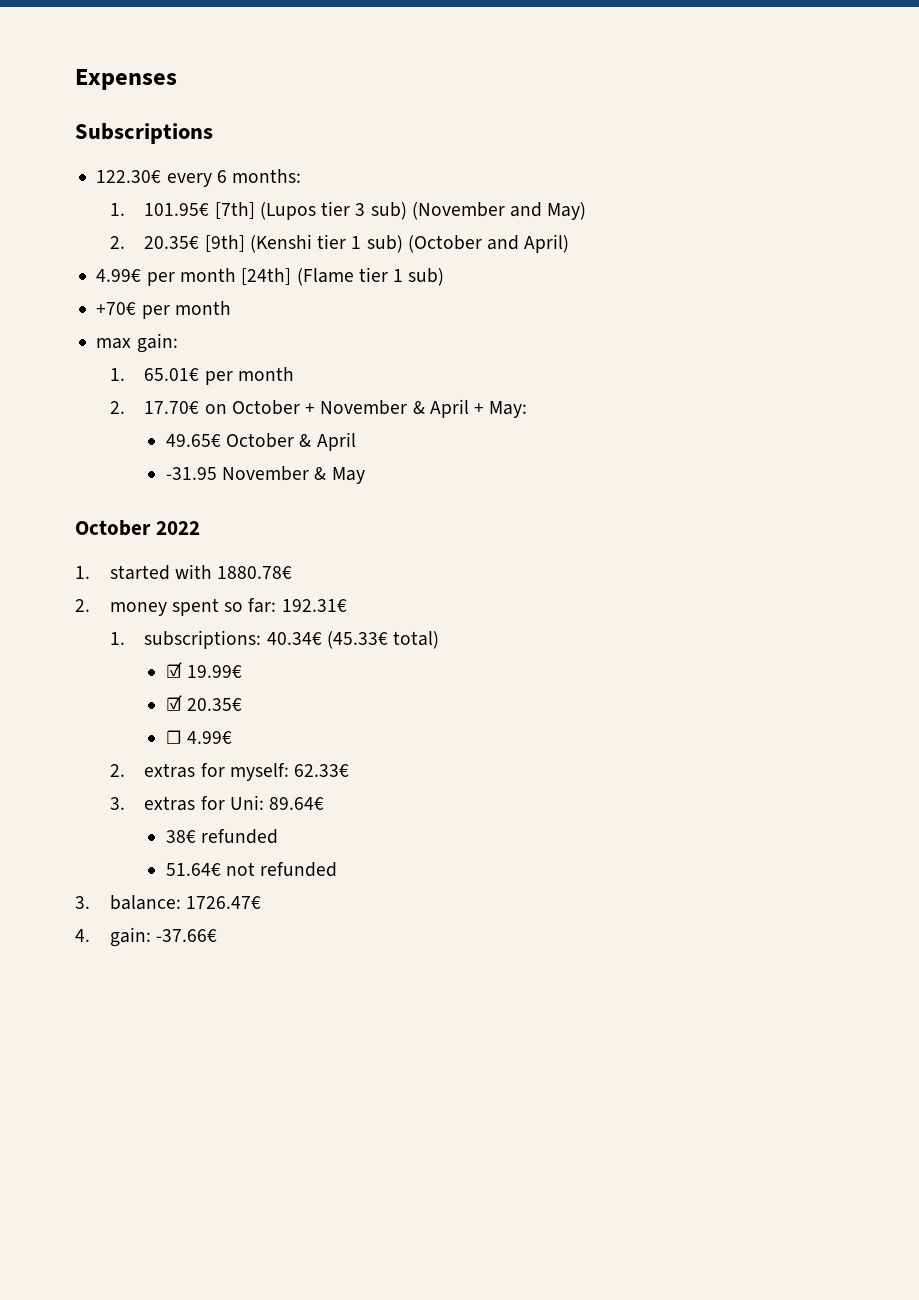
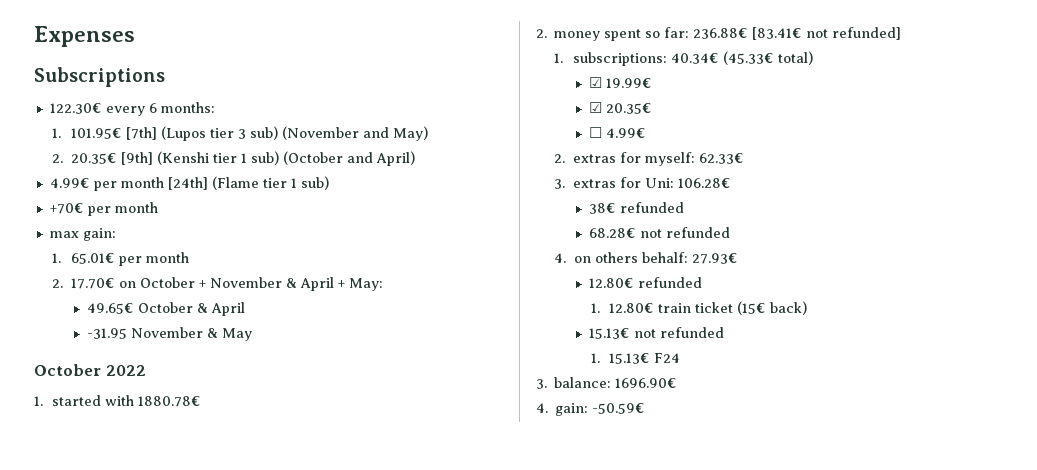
[281,599,347,612] 192.31€ -> [693,27,902,40] 236.88€ [83.41€ not refunded]
[269,797,325,810] 89.64€ -> [677,178,731,188] 106.28€
[165,862,338,877] [75,895,261,910] 51.64€ not refunded // 3. balance: 1726.47€ -> [588,227,730,238] [554,252,738,264] [588,277,702,288] [590,301,808,315] [588,327,724,339] [590,353,681,364] [536,377,678,389] 68.28€ not refunded // 4. on others behalf: 27.93€ // 12.80€ refunded // 1. 12.80€ train ticket (15€ back) // 15.13€ not refunded // 1. 15.13€ F24 // 3. balance: 1696.90€
[155,929,217,942] -37.66€ -> [592,403,646,414] -50.59€

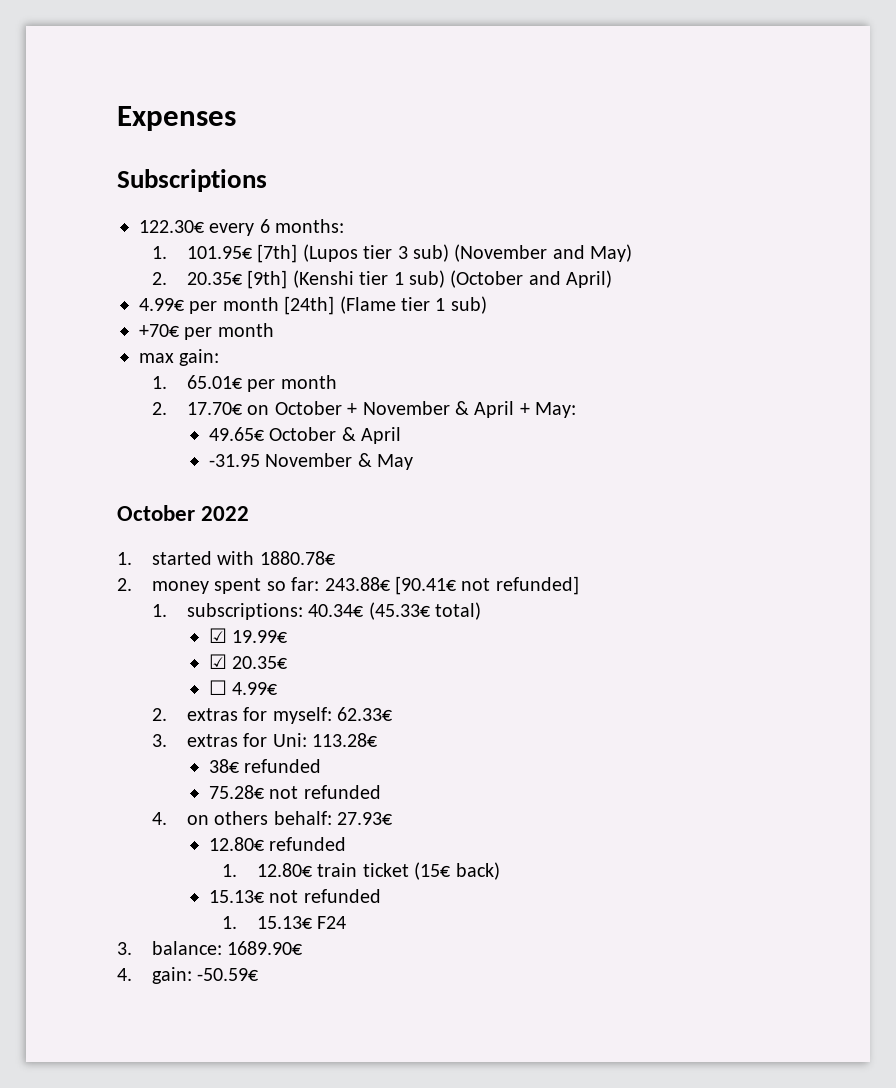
[693,27,803,40] 236.88€ [83.41€ -> [324,576,456,595] 243.88€ [90.41€
[677,178,731,188] 106.28€ -> [312,733,378,747] 113.28€
[588,228,636,238] 68.28€ -> [208,785,264,799] 75.28€
[615,378,678,388] 1696.90€ -> [227,941,303,955] 1689.90€

